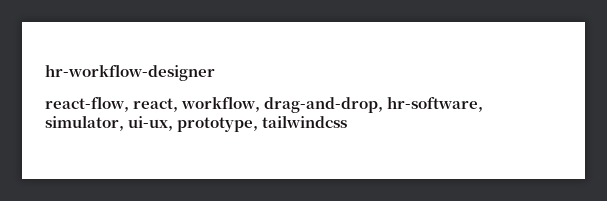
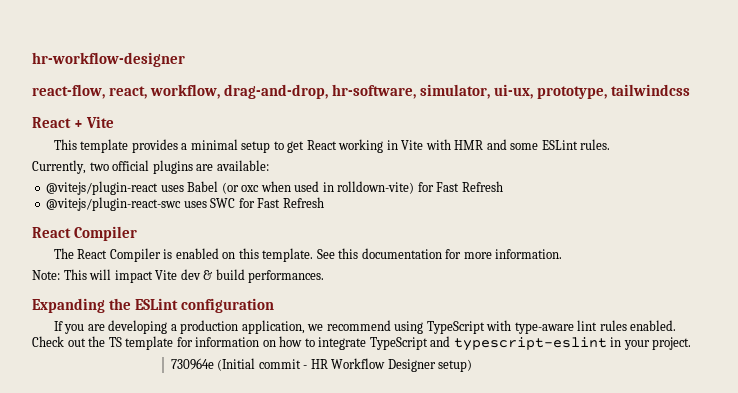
(348, 121) none -> [32,116,115,128] [53,139,611,153] [32,160,269,174] [46,181,503,195] [46,197,324,211] [32,226,137,241] [53,248,563,262] [32,269,325,283] [32,298,274,313] [53,320,677,334] [32,336,692,351] [170,358,473,372] // React + Vite // This template provides a minimal setup to get React working in Vite with HMR and some ESLint rules. // Currently, two official plugins are available: // @vitejs/plugin-react uses Babel (or oxc when used in rolldown-vite) for Fast Refresh // @vitejs/plugin-react-swc uses SWC for Fast Refresh // React Compiler // The React Compiler is enabled on this template. See this documentation for more information. // Note: This will impact Vite dev & build performances. // Expanding the ESLint configuration // If you are developing a production application, we recommend using TypeScript with type-aware lint rules enabled. Check out the TS template for information on how to integrate TypeScript and typescript-eslint in your project. // 730964e (Initial commit - HR Workflow Designer setup)

